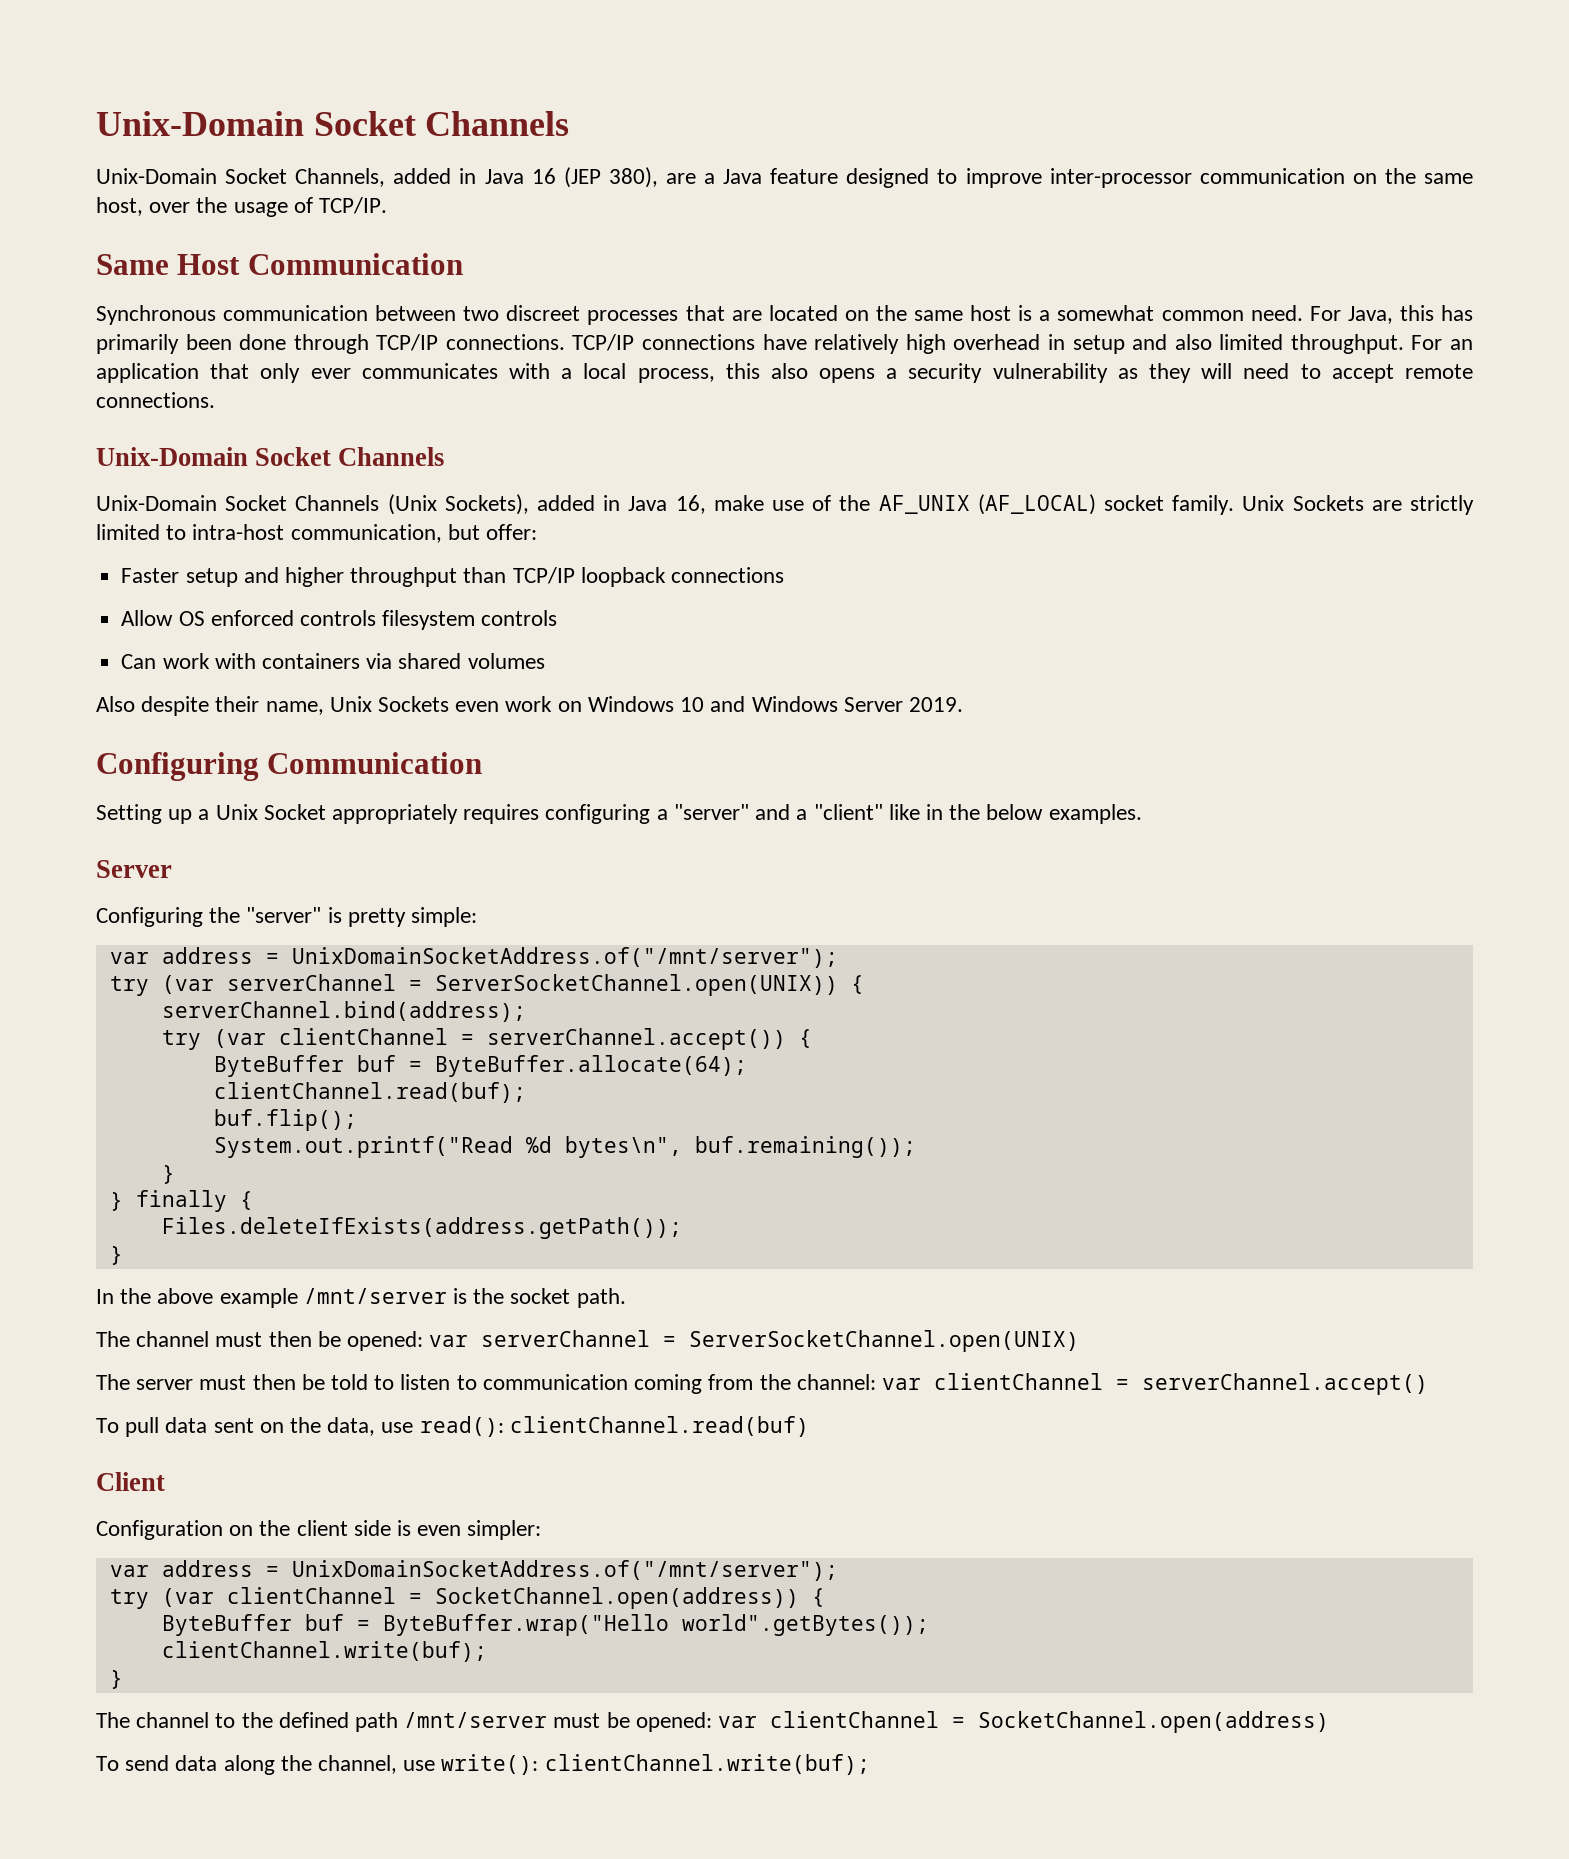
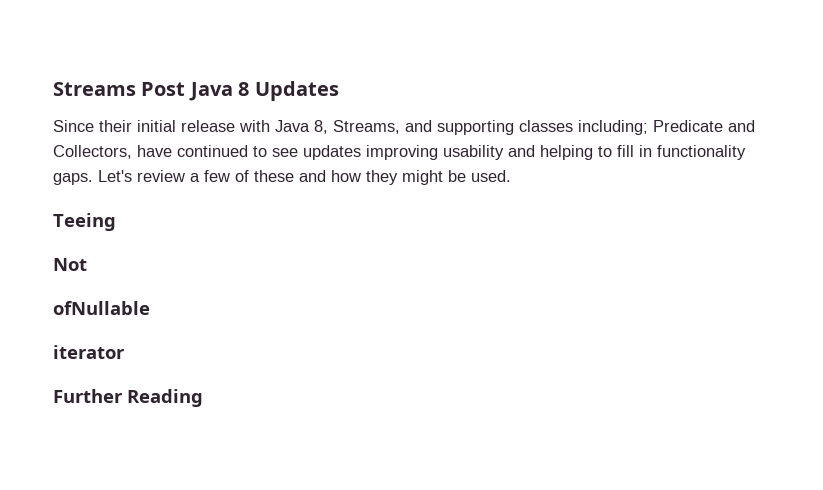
[96,111,570,136] [96,167,1473,188] [96,197,388,217] [96,253,463,275] [96,305,1473,325] [96,334,1473,354] [96,363,1473,383] [96,392,215,408] [96,447,445,466] [96,494,1475,515] [96,524,538,543] [121,567,784,587] [121,610,558,630] [121,653,545,669] [96,696,963,716] [96,752,483,781] [96,804,1142,824] [96,860,172,878] [96,907,478,927] [109,947,838,968] [109,974,864,996] [161,1001,526,1022] [161,1028,812,1050] [213,1055,747,1077] [213,1082,526,1103] [213,1109,357,1131] [213,1136,916,1158] [161,1165,175,1184] [109,1190,253,1212] [161,1217,682,1239] [109,1246,123,1265] [96,1288,626,1308] [96,1330,1080,1352] [96,1373,1428,1395] [96,1416,809,1437] [96,1472,165,1491] [96,1520,542,1540] [109,1560,838,1581] [109,1587,825,1609] [161,1614,929,1636] [161,1641,487,1662] [109,1670,123,1689] [96,1711,1330,1733] [96,1754,870,1775] Unix-Domain Socket Channels // Unix-Domain Socket Channels, added in Java 16 (JEP 380), are a Java feature designed to improve inter-processor communication on the same host, over the usage of TCP/IP. // Same Host Communication // Synchronous communication between two discreet processes that are located on the same host is a somewhat common need. For Java, this has primarily been done through TCP/IP connections. TCP/IP connections have relatively high overhead in setup and also limited throughput. For an application that only ever communicates with a local process, this also opens a security vulnerability as they will need to accept remote connections. // Unix-Domain Socket Channels // Unix-Domain Socket Channels (Unix Sockets), added in Java 16, make use of the AF_UNIX (AF_LOCAL) socket family. Unix Sockets are strictly limited to intra-host communication, but offer: // Faster setup and higher throughput than TCP/IP loopback connections // Allow OS enforced controls filesystem controls // Can work with containers via shared volumes // Also despite their name, Unix Sockets even work on Windows 10 and Windows Server 2019. // Configuring Communication // Setting up a Unix Socket appropriately requires configuring a "server" and a "client" like in the below examples. // Server // Configuring the "server" is pretty simple: // var address = UnixDomainSocketAddress.of("/mnt/server"); // try (var serverChannel = ServerSocketChannel.open(UNIX)) { // serverChannel.bind(address); // try (var clientChannel = serverChannel.accept()) { // ByteBuffer buf = ByteBuffer.allocate(64); // clientChannel.read(buf); // buf.flip(); // System.out.printf("Read %d bytes\n", buf.remaining()); // } // } finally { // Files.deleteIfExists(address.getPath()); // } // In the above example /mnt/server is the socket path. // The channel must then be opened: var serverChannel = ServerSocketChannel.open(UNIX) // The server must then be told to listen to communication coming from the channel: var clientChannel = serverChannel.accept() // To pull data sent on the data, use read(): clientChannel.read(buf) // Client // Configuration on the client side is even simpler: // var address = UnixDomainSocketAddress.of("/mnt/server"); // try (var clientChannel = SocketChannel.open(address)) { // ByteBuffer buf = ByteBuffer.wrap("Hello world".getBytes()); // clientChannel.write(buf); // } // The channel to the defined path /mnt/server must be opened: var clientChannel = SocketChannel.open(address) // To send data along the channel, use write(): clientChannel.write(buf); -> [53,81,339,101] [53,120,755,135] [53,145,746,160] [53,170,511,185] [53,213,116,231] [53,258,87,271] [53,301,150,315] [53,345,125,359] [53,389,203,407] Streams Post Java 8 Updates // Since their initial release with Java 8, Streams, and supporting classes including; Predicate and Collectors, have continued to see updates improving usability and helping to fill in functionality gaps. Let's review a few of these and how they might be used. // Teeing // Not // ofNullable // iterator // Further Reading

